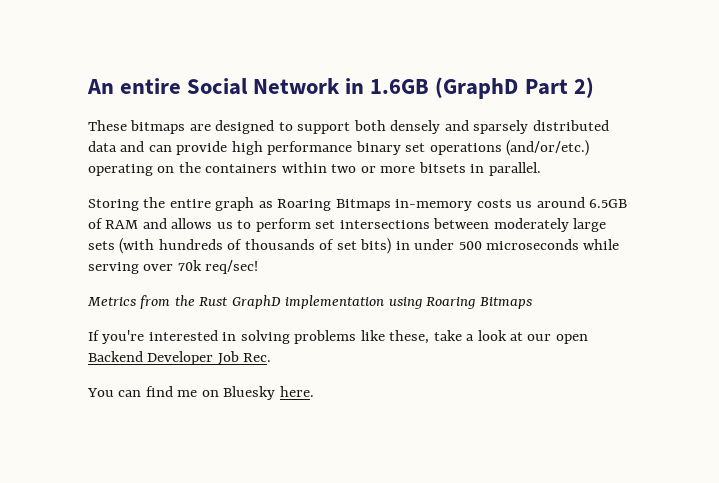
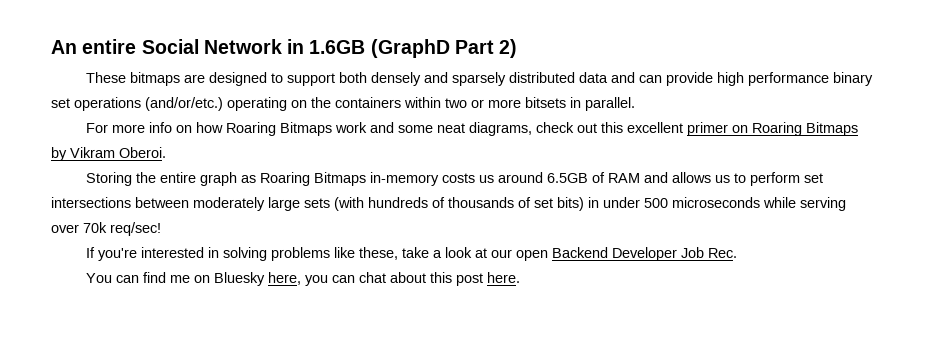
(541, 169) none -> [85,122,858,136] [51,147,166,161] // For more info on how Roaring Bitmaps work and some neat diagrams, check out this excellent primer on Roaring Bitmaps by Vikram Oberoi.
[87,295,532,309] // Metrics from the Rust GraphD implementation using Roaring Bitmaps -> (161, 229) none
(276, 393) none -> [267,272,483,286] here, you can chat about this post

